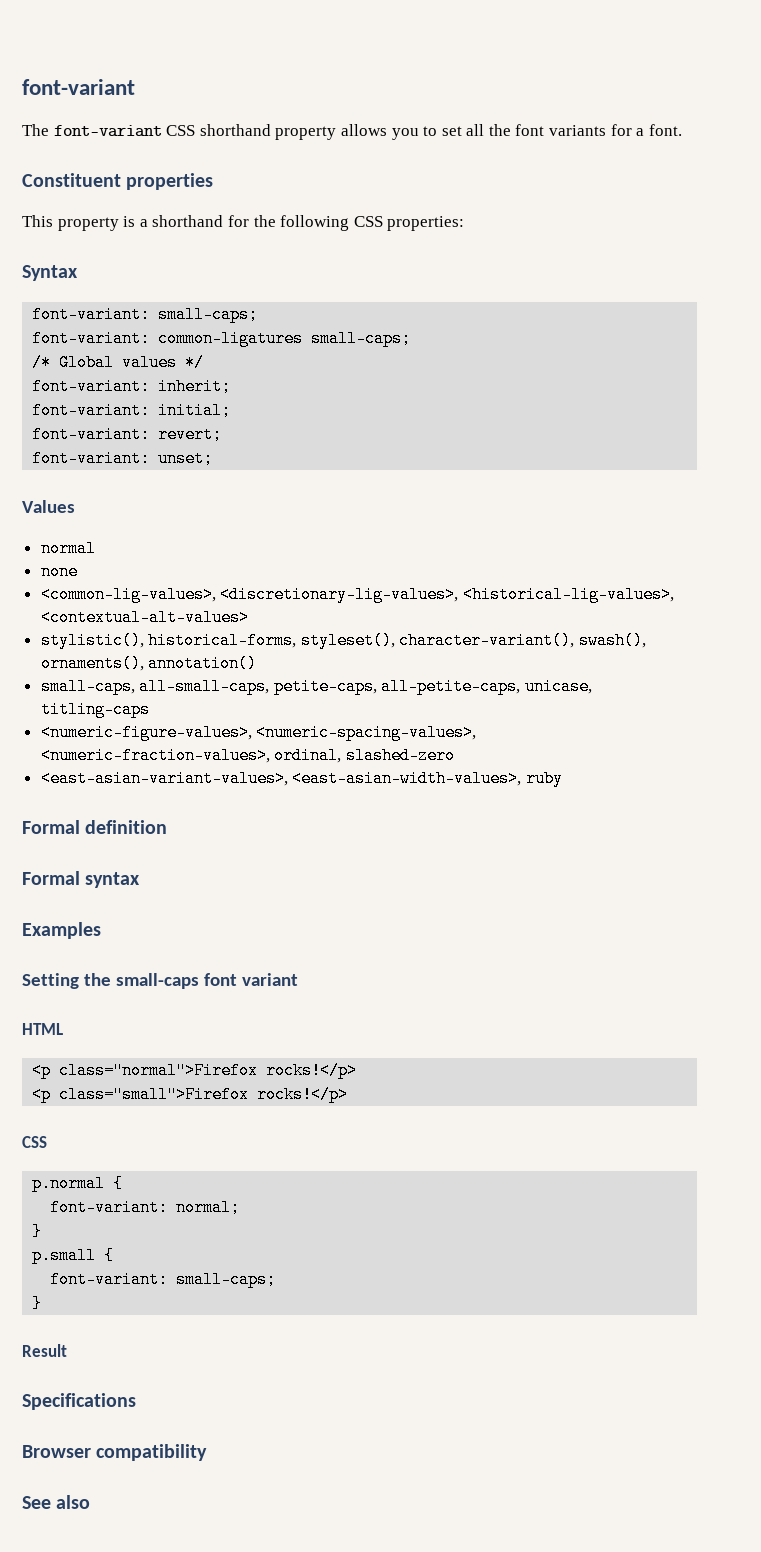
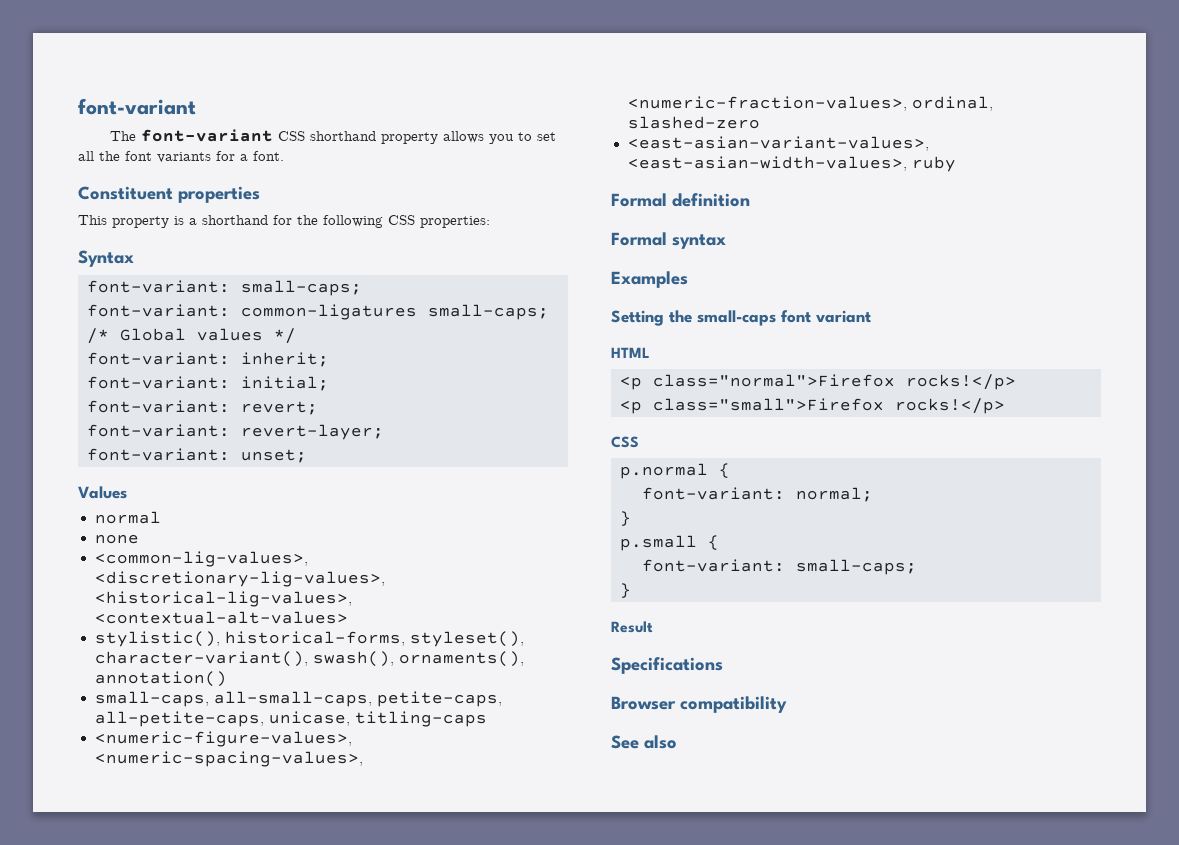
(223, 434) none -> [87,424,384,440] // font-variant: revert-layer;

